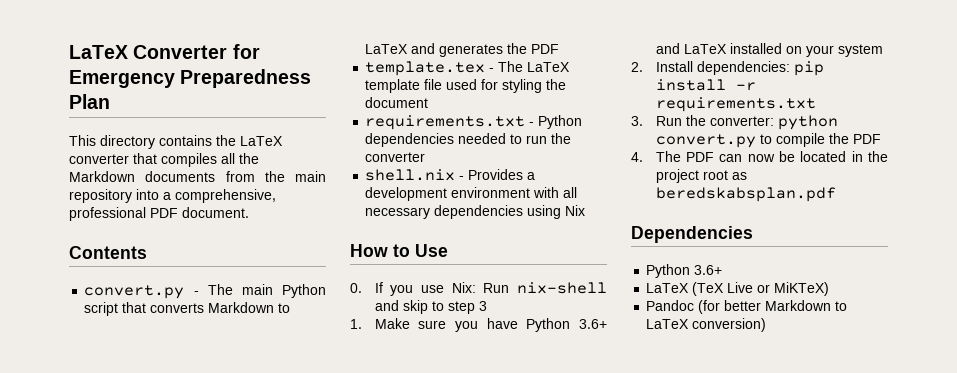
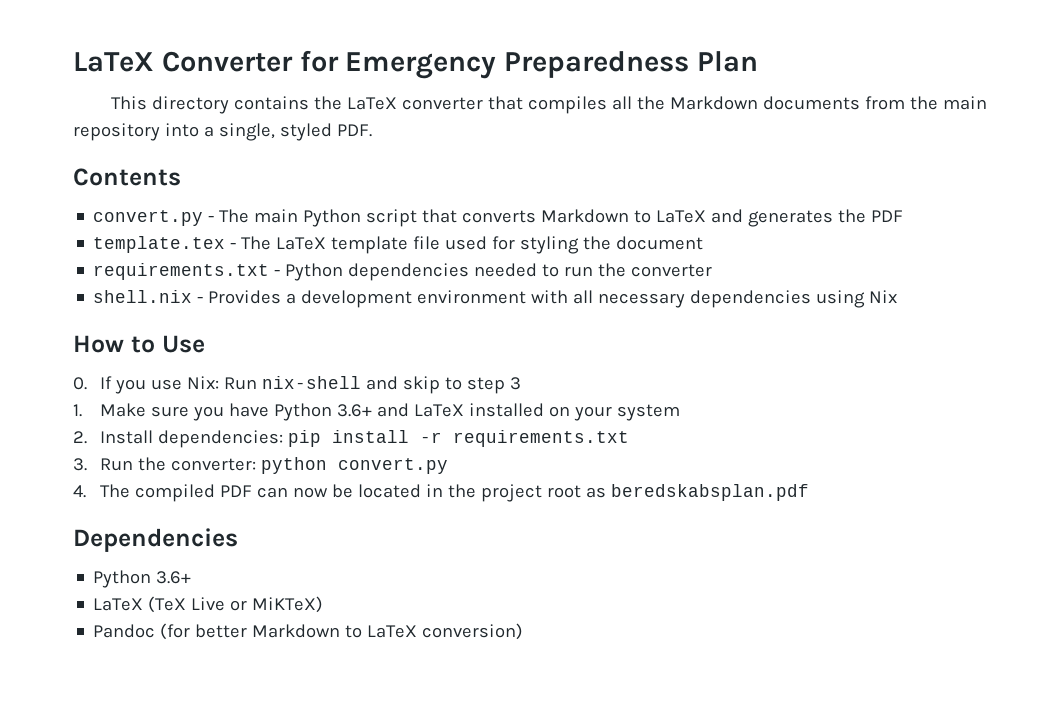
[175,189,276,203] [69,207,249,221] comprehensive, professional PDF document. -> [218,123,372,141] single, styled PDF.
[759,133,881,147] to compile the PDF -> (449, 466) none
(681, 156) none -> [135,484,216,502] compiled

